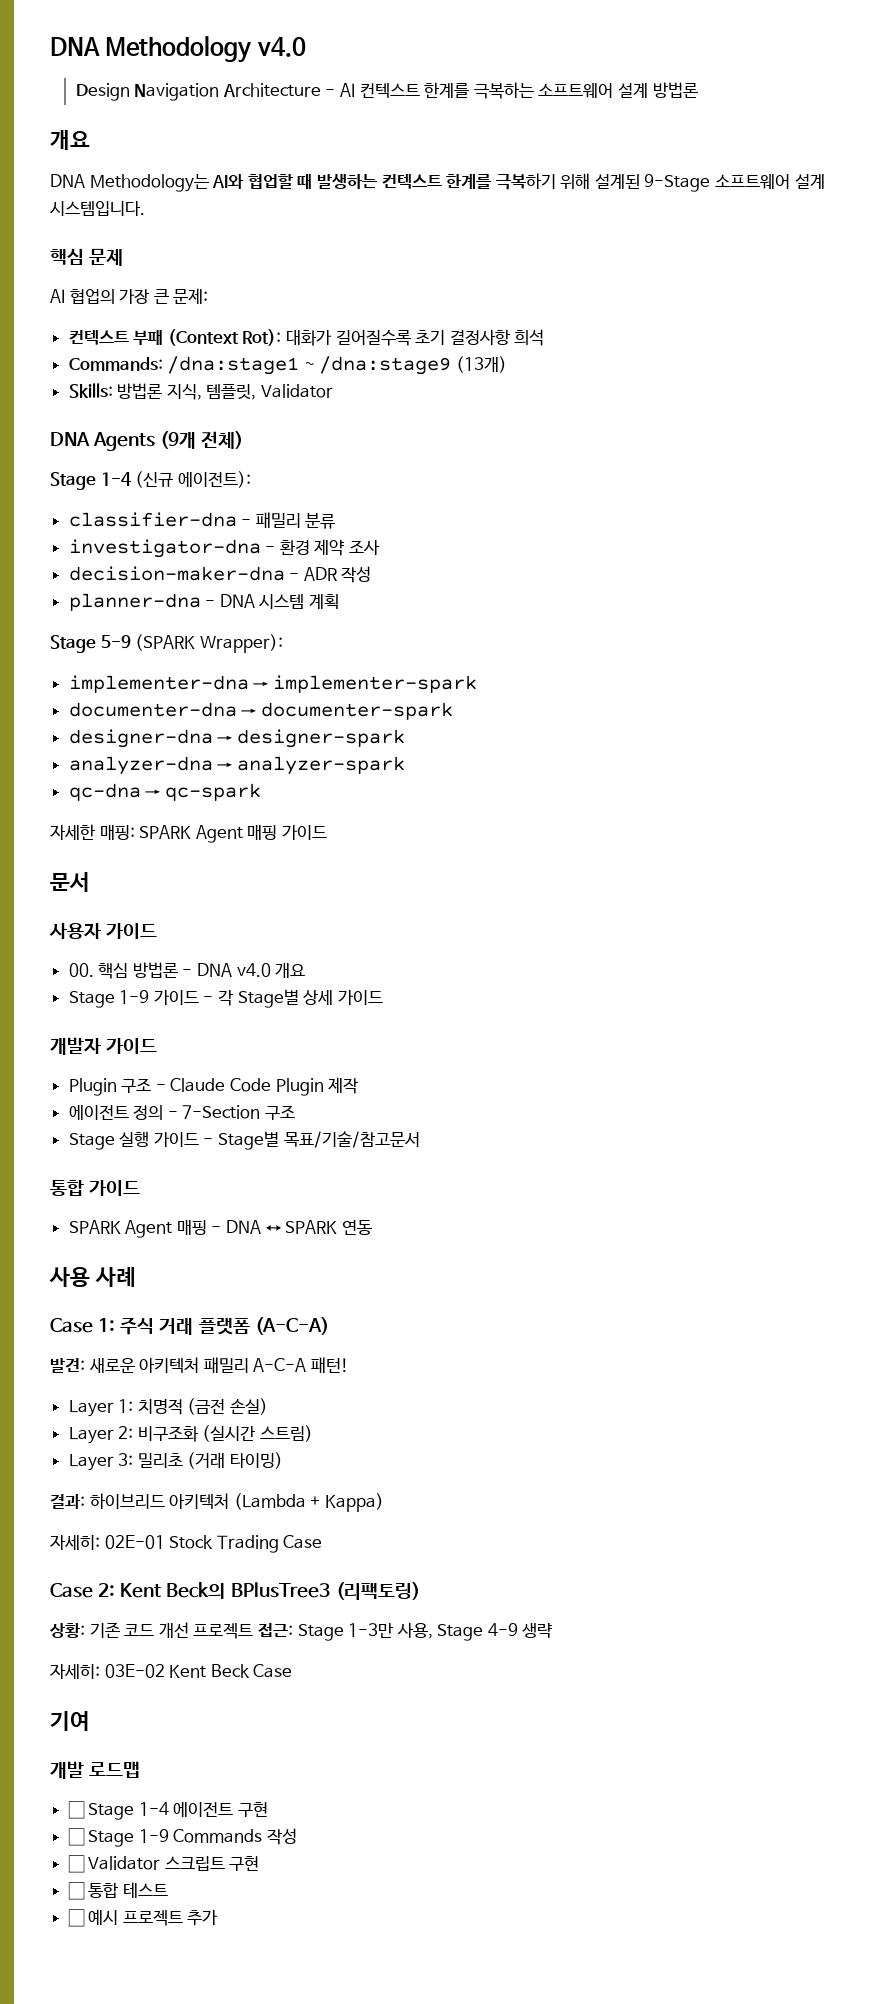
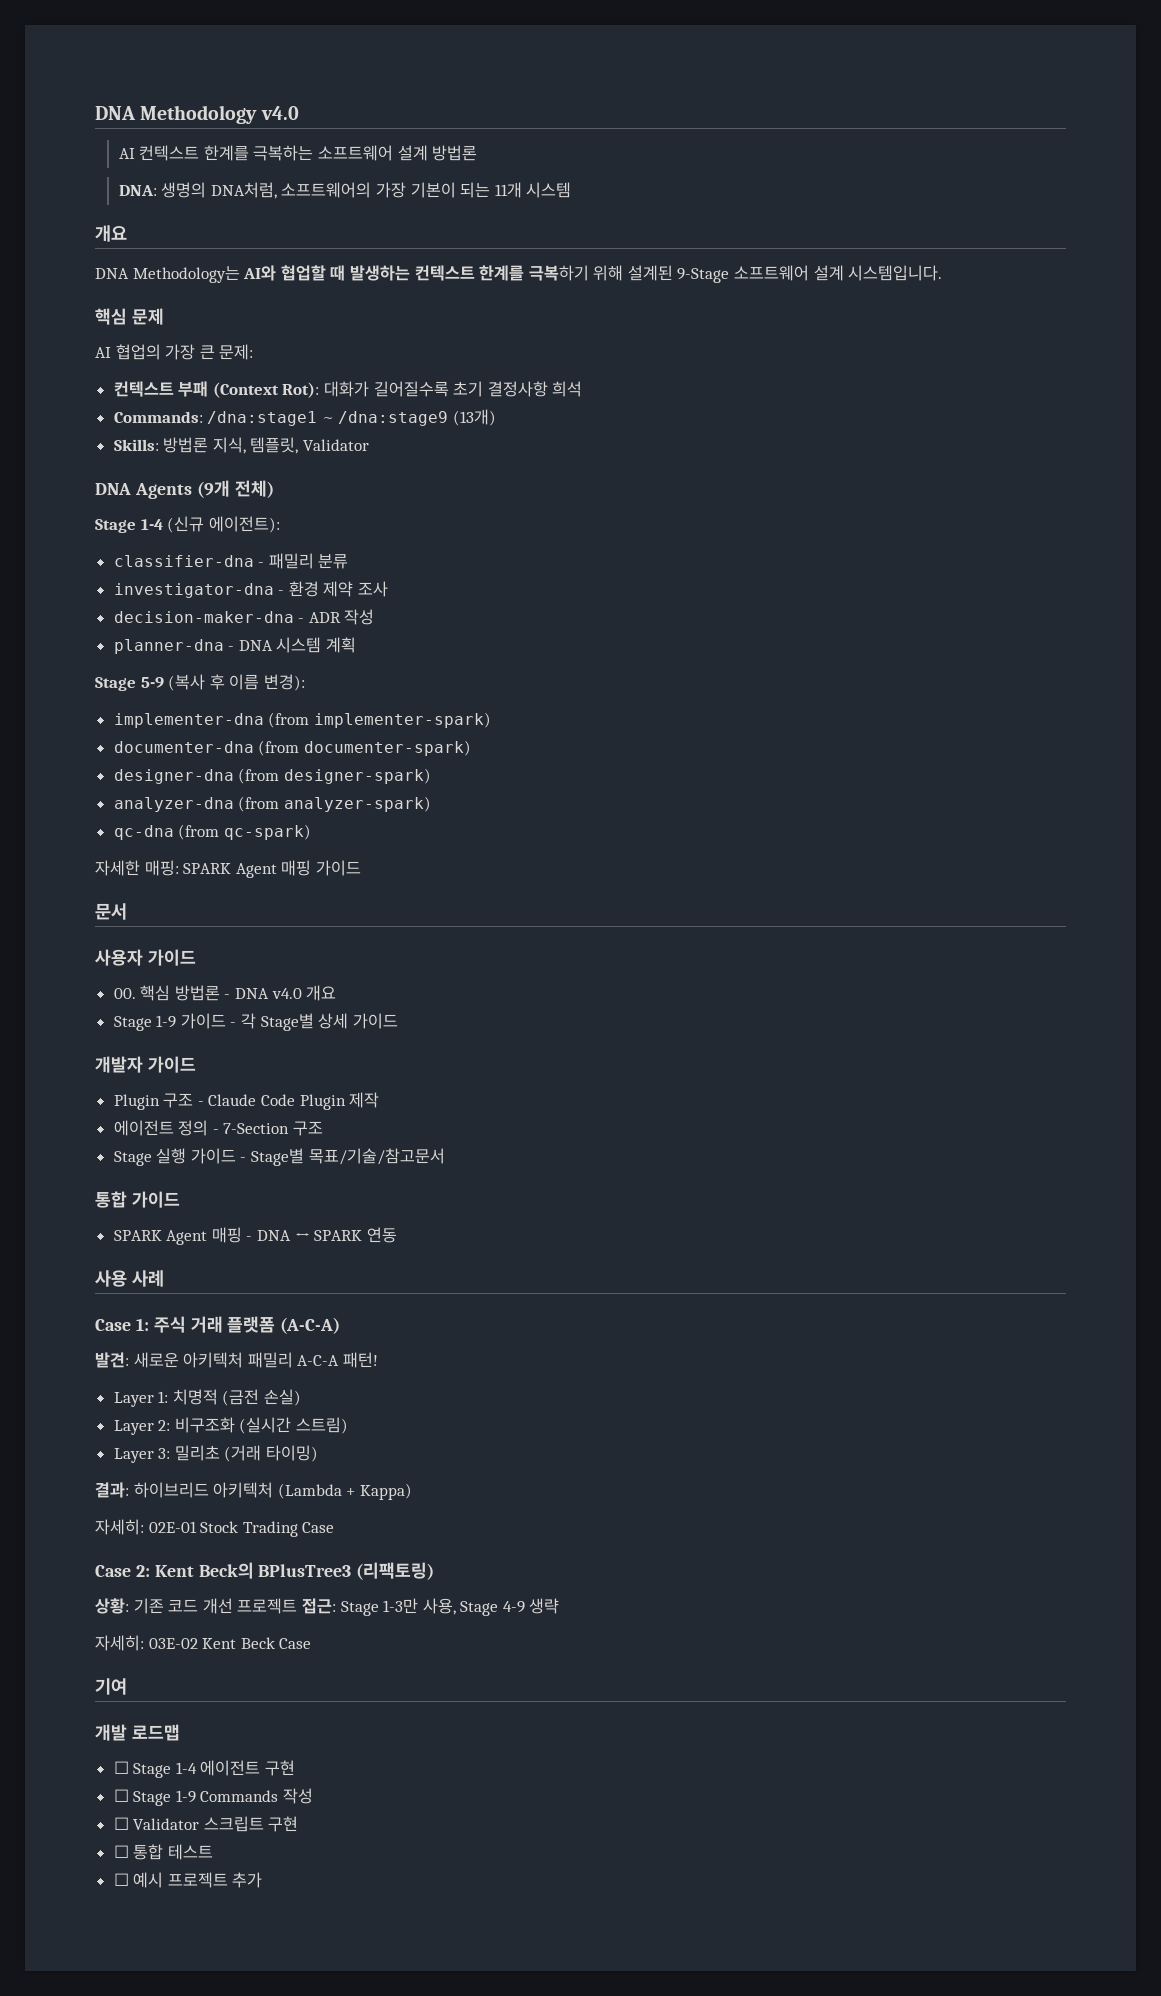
[75,83,336,101] Design Navigation Architecture - -> (299, 113) none
(698, 90) none -> [118,182,572,199] // DNA: 생명의 DNA처럼, 소프트웨어의 가장 기본이 되는 11개 시스템
[135,634,283,653] (SPARK Wrapper): -> [168,674,305,691] (복사 후 이름 변경):
[253,675,477,693] → implementer-spark -> [268,712,491,728] (from implementer-spark)
[241,702,453,720] → documenter-spark -> [258,740,471,756] (from documenter-spark)
[217,729,405,748] → designer-spark -> [238,768,431,784] (from designer-spark)
[217,756,405,775] → analyzer-spark -> [238,796,431,812] (from analyzer-spark)
[145,783,261,801] → qc-spark -> [178,824,311,840] (from qc-spark)

